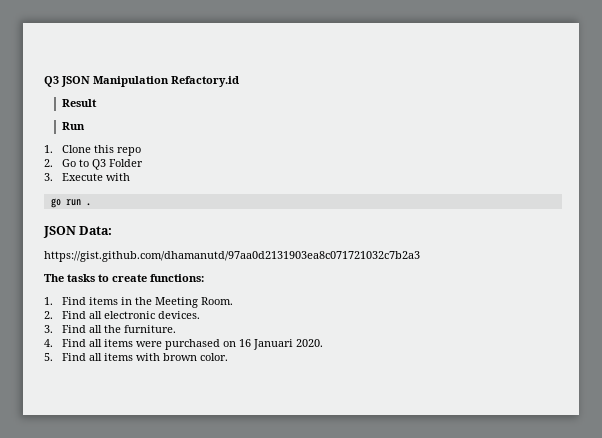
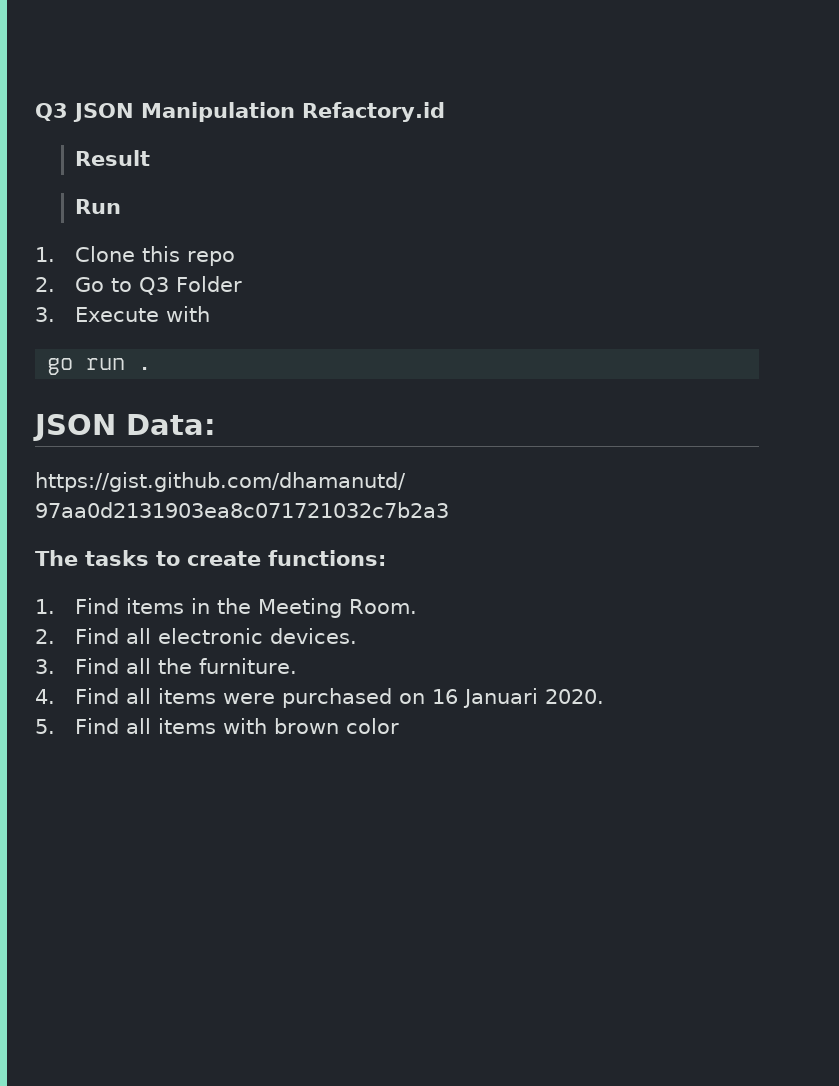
[199,353,228,361] color. -> [346,718,400,734] color

